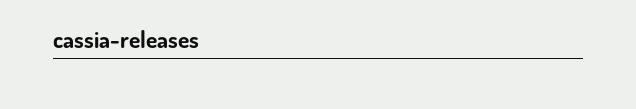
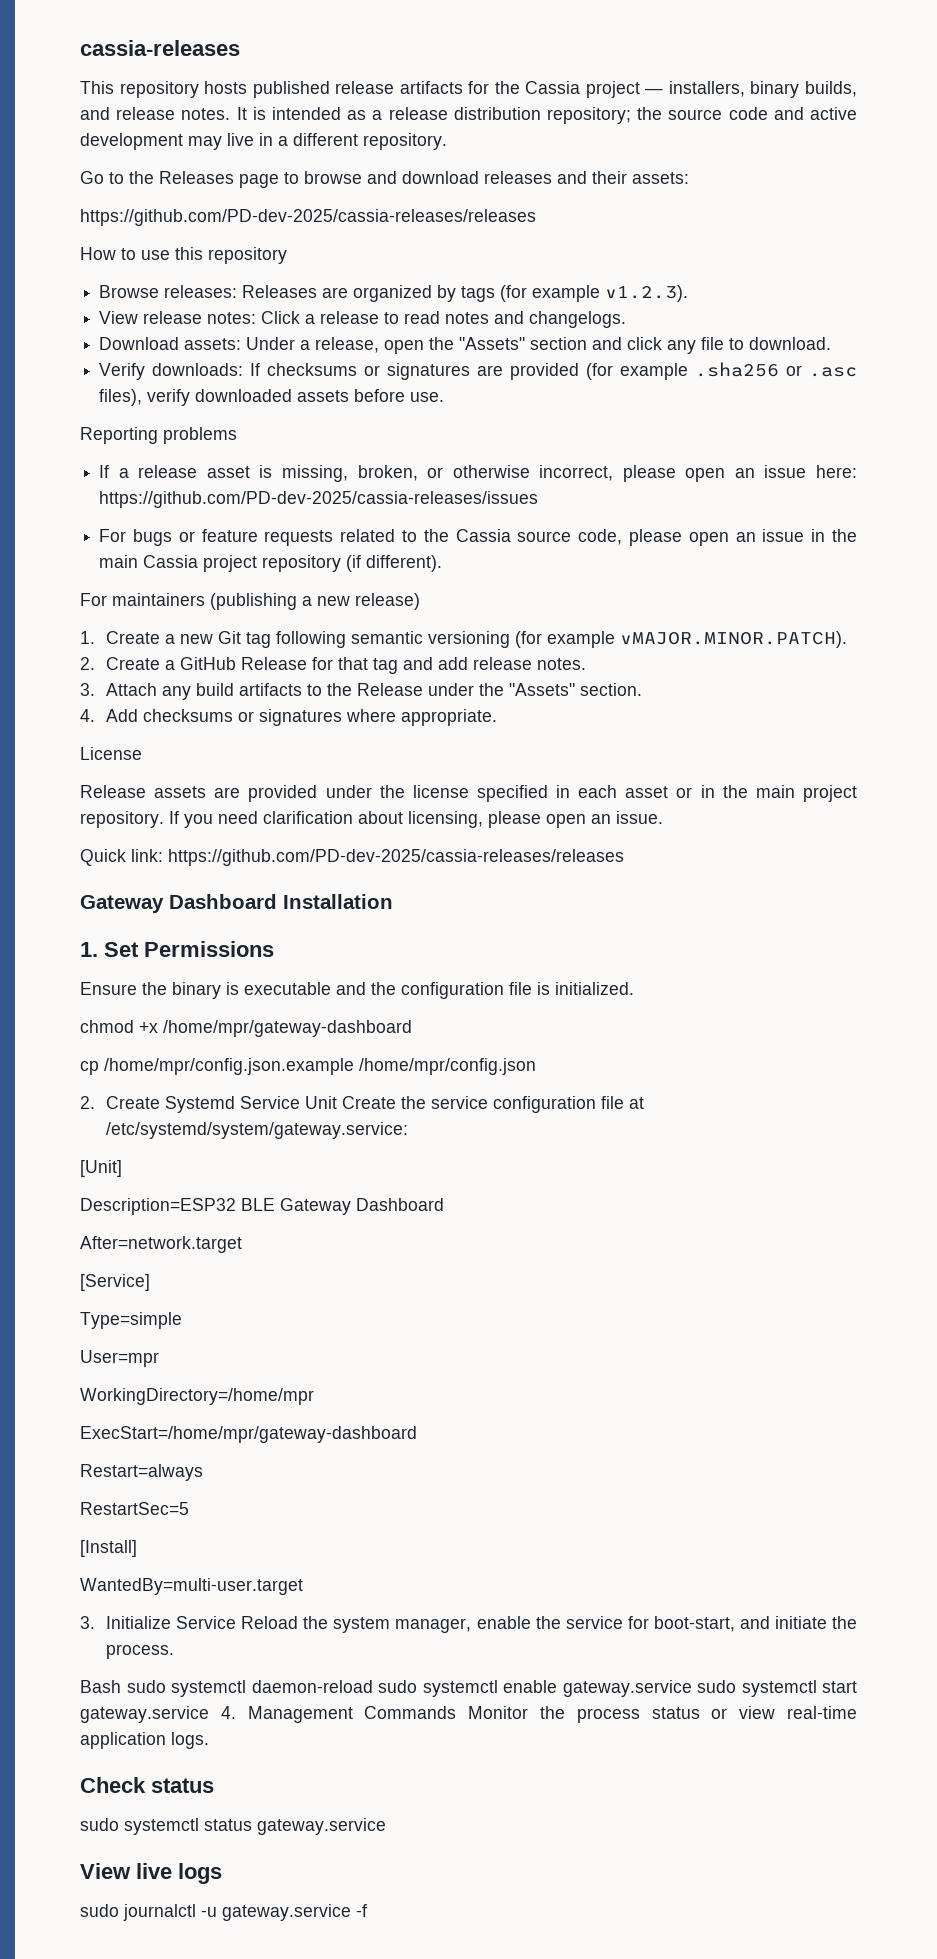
(199, 39) none -> [80,81,858,98] [80,107,858,124] [80,133,447,150] [80,171,689,188] [80,209,536,226] [80,247,287,264] [99,285,689,302] [99,311,627,328] [99,337,832,354] [99,362,857,380] [99,389,445,406] [80,427,237,444] [99,465,858,482] [99,491,539,508] [99,529,857,546] [99,555,443,572] [80,593,420,610] [80,631,848,648] [80,657,587,674] [80,683,643,700] [80,709,498,726] [80,747,142,760] [80,785,857,802] [80,811,663,828] [80,849,624,866] [80,894,393,913] [80,941,274,957] [80,982,634,999] [80,1020,412,1037] [80,1058,536,1075] [80,1096,645,1113] [106,1122,409,1139] [80,1160,122,1177] [80,1198,444,1215] [80,1236,242,1253] [80,1274,150,1291] [80,1312,182,1329] [80,1350,159,1367] [80,1388,314,1405] [80,1426,417,1443] [80,1464,203,1481] [80,1502,189,1515] [80,1540,137,1557] [80,1578,303,1595] [80,1616,858,1633] [106,1644,175,1659] [80,1680,857,1697] [80,1706,857,1723] [80,1732,209,1749] [80,1777,214,1793] [80,1818,386,1835] [80,1863,222,1884] [80,1904,367,1921] // This repository hosts published release artifacts for the Cassia project — installers, binary builds, and release notes. It is intended as a release distribution repository; the source code and active development may live in a different repository. // Go to the Releases page to browse and download releases and their assets: // https://github.com/PD-dev-2025/cassia-releases/releases // How to use this repository // Browse releases: Releases are organized by tags (for example v1.2.3). // View release notes: Click a release to read notes and changelogs. // Download assets: Under a release, open the "Assets" section and click any file to download. // Verify downloads: If checksums or signatures are provided (for example .sha256 or .asc files), verify downloaded assets before use. // Reporting problems // If a release asset is missing, broken, or otherwise incorrect, please open an issue here: https://github.com/PD-dev-2025/cassia-releases/issues // For bugs or feature requests related to the Cassia source code, please open an issue in the main Cassia project repository (if different). // For maintainers (publishing a new release) // 1. Create a new Git tag following semantic versioning (for example vMAJOR.MINOR.PATCH). // 2. Create a GitHub Release for that tag and add release notes. // 3. Attach any build artifacts to the Release under the "Assets" section. // 4. Add checksums or signatures where appropriate. // License // Release assets are provided under the license specified in each asset or in the main project repository. If you need clarification about licensing, please open an issue. // Quick link: https://github.com/PD-dev-2025/cassia-releases/releases // Gateway Dashboard Installation // 1. Set Permissions // Ensure the binary is executable and the configuration file is initialized. // chmod +x /home/mpr/gateway-dashboard // cp /home/mpr/config.json.example /home/mpr/config.json // 2. Create Systemd Service Unit Create the service configuration file at /etc/systemd/system/gateway.service: // [Unit] // Description=ESP32 BLE Gateway Dashboard // After=network.target // [Service] // Type=simple // User=mpr // WorkingDirectory=/home/mpr // ExecStart=/home/mpr/gateway-dashboard // Restart=always // RestartSec=5 // [Install] // WantedBy=multi-user.target // 3. Initialize Service Reload the system manager, enable the service for boot-start, and initiate the process. // Bash sudo systemctl daemon-reload sudo systemctl enable gateway.service sudo systemctl start gateway.service 4. Management Commands Monitor the process status or view real-time application logs. // Check status // sudo systemctl status gateway.service // View live logs // sudo journalctl -u gateway.service -f

